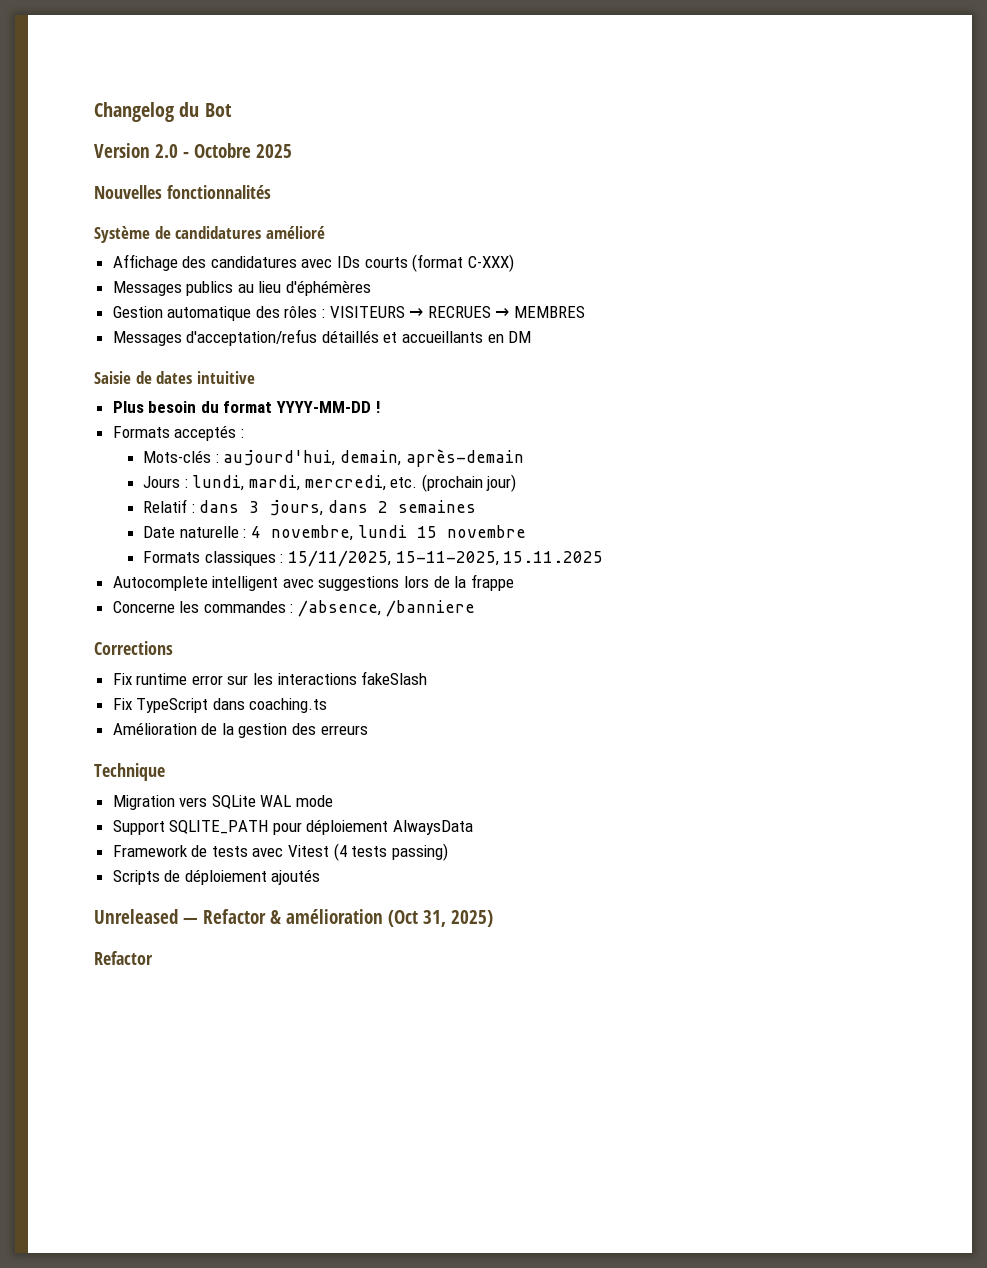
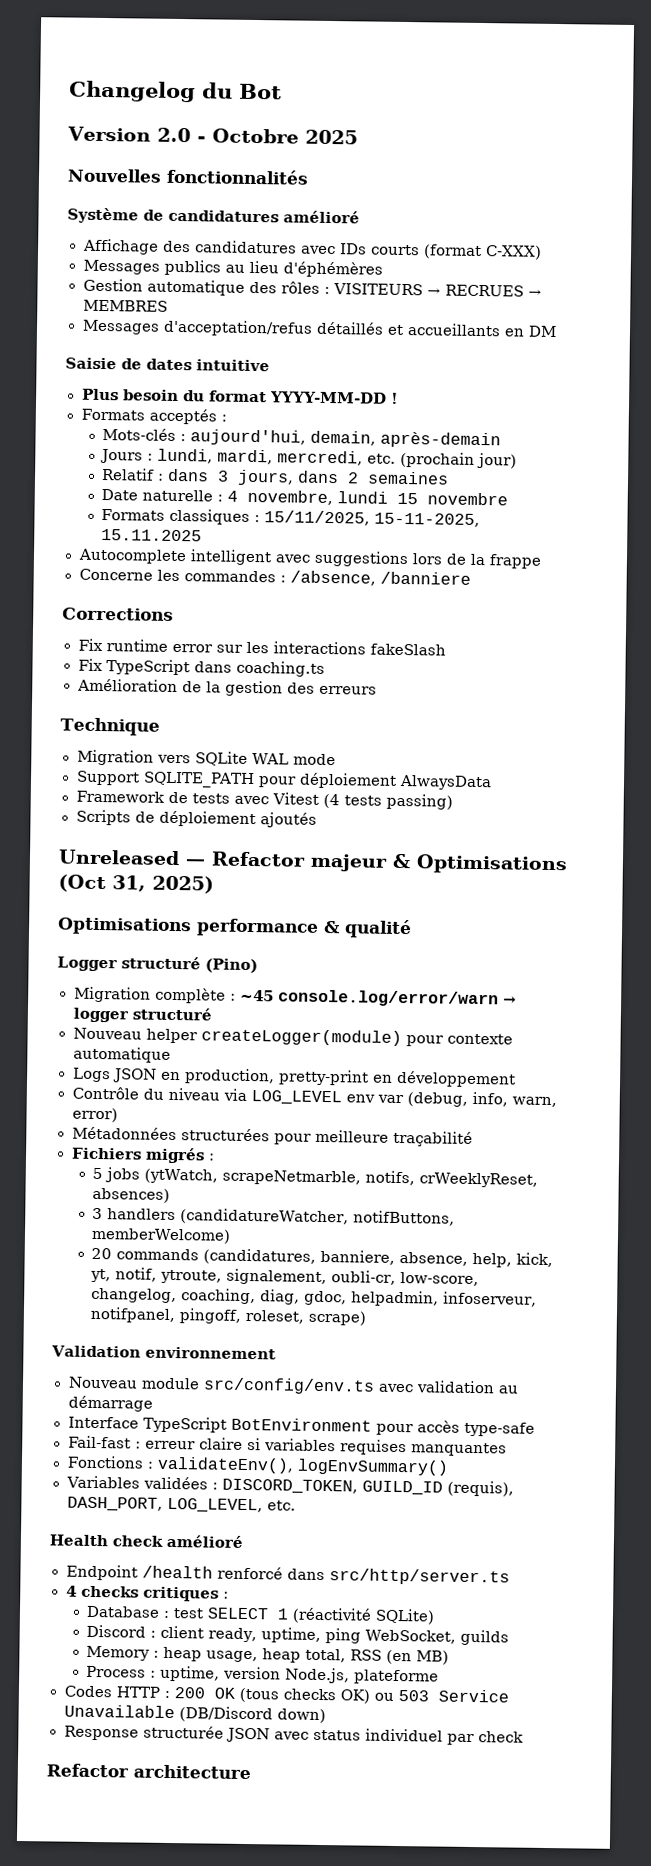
[270,909,383,924] & amélioration -> [310,853,568,875] majeur & Optimisations
[94,951,153,965] // Refactor -> [57,917,412,939] [57,956,258,974] [73,986,517,1008] [72,1007,212,1023] [72,1027,513,1047] [72,1046,171,1063] [72,1067,516,1088] [71,1086,557,1108] [71,1107,118,1123] [71,1126,473,1147] [70,1147,215,1164] [92,1167,539,1188] [92,1187,171,1203] [92,1207,456,1226] [91,1227,232,1244] [91,1247,554,1268] [90,1267,480,1287] [91,1287,538,1307] [90,1306,367,1326] [51,1345,276,1360] [67,1376,519,1395] [67,1395,153,1412] [67,1416,535,1437] [67,1435,508,1457] [66,1455,449,1476] [65,1475,515,1497] [66,1496,296,1514] [49,1534,243,1548] [65,1564,510,1586] [65,1585,229,1602] [86,1605,436,1625] [86,1624,510,1646] [86,1645,450,1665] [86,1665,440,1685] [63,1685,509,1704] [63,1704,326,1724] [63,1725,524,1746] [46,1763,251,1780] // Optimisations performance & qualité // Logger structuré (Pino) // Migration complète : ~45 console.log/error/warn → logger structuré // Nouveau helper createLogger(module) pour contexte automatique // Logs JSON en production, pretty-print en développement // Contrôle du niveau via LOG_LEVEL env var (debug, info, warn, error) // Métadonnées structurées pour meilleure traçabilité // Fichiers migrés : // 5 jobs (ytWatch, scrapeNetmarble, notifs, crWeeklyReset, absences) // 3 handlers (candidatureWatcher, notifButtons, memberWelcome) // 20 commands (candidatures, banniere, absence, help, kick, yt, notif, ytroute, signalement, oubli-cr, low-score, changelog, coaching, diag, gdoc, helpadmin, infoserveur, notifpanel, pingoff, roleset, scrape) // Validation environnement // Nouveau module src/config/env.ts avec validation au démarrage // Interface TypeScript BotEnvironment pour accès type-safe // Fail-fast : erreur claire si variables requises manquantes // Fonctions : validateEnv(), logEnvSummary() // Variables validées : DISCORD_TOKEN, GUILD_ID (requis), DASH_PORT, LOG_LEVEL, etc. // Health check amélioré // Endpoint /health renforcé dans src/http/server.ts // 4 checks critiques : // Database : test SELECT 1 (réactivité SQLite) // Discord : client ready, uptime, ping WebSocket, guilds // Memory : heap usage, heap total, RSS (en MB) // Process : uptime, version Node.js, plateforme // Codes HTTP : 200 OK (tous checks OK) ou 503 Service Unavailable (DB/Discord down) // Response structurée JSON avec status individuel par check // Refactor architecture

